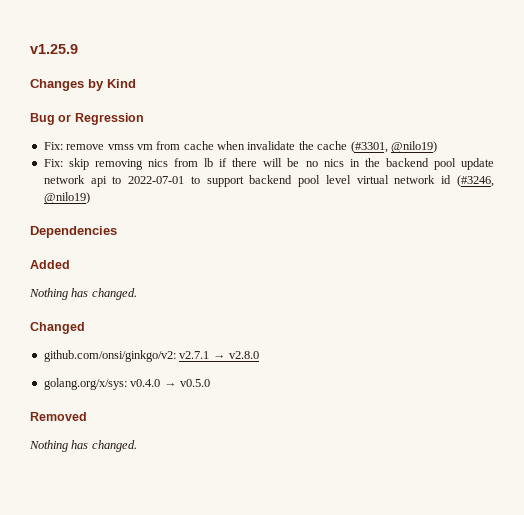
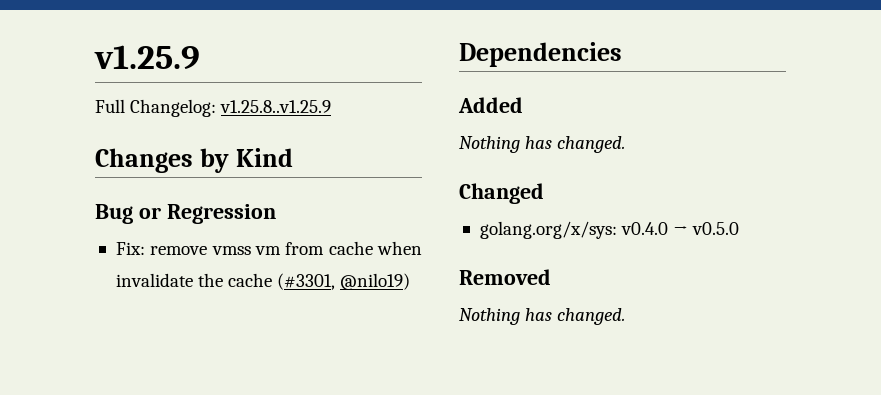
(78, 49) none -> [95,99,332,117] // Full Changelog: v1.25.8..v1.25.9
[43,158,494,170] [43,175,494,187] [43,192,90,204] // Fix: skip removing nics from lb if there will be no nics in the backend pool update network api to 2022-07-01 to support backend pool level virtual network id (#3246, @nilo19) -> (411, 281) none
[43,350,259,362] // github.com/onsi/ginkgo/v2: v2.7.1 → v2.8.0 -> (544, 193) none

